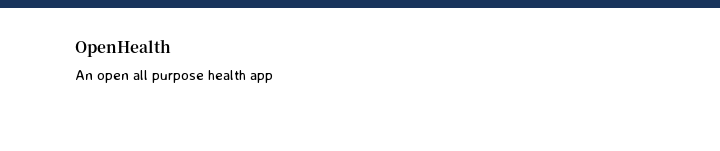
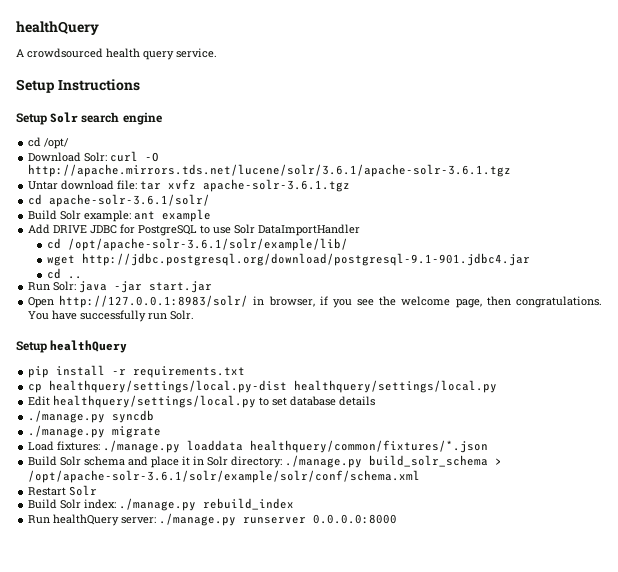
[75,39,171,57] [75,70,273,83] OpenHealth // An open all purpose health app -> [16,21,99,35] [16,48,217,60] [16,79,140,93] [16,112,162,125] [28,137,70,149] [28,151,160,162] [28,164,512,177] [28,179,351,192] [28,194,211,207] [28,209,212,222] [28,224,361,236] [47,238,349,251] [47,253,531,266] [47,268,83,279] [28,281,213,293] [28,295,603,308] [28,310,195,322] [16,340,128,353] [28,365,246,378] [28,380,498,393] [28,395,376,408] [28,410,155,423] [28,425,162,438] [28,440,489,453] [28,455,503,468] [28,470,421,483] [28,485,98,496] [28,498,295,511] [28,513,398,526] healthQuery // A crowdsourced health query service. // Setup Instructions // Setup Solr search engine // cd /opt/ // Download Solr: curl -O http://apache.mirrors.tds.net/lucene/solr/3.6.1/apache-solr-3.6.1.tgz // Untar download file: tar xvfz apache-solr-3.6.1.tgz // cd apache-solr-3.6.1/solr/ // Build Solr example: ant example // Add DRIVE JDBC for PostgreSQL to use Solr DataImportHandler // cd /opt/apache-solr-3.6.1/solr/example/lib/ // wget http://jdbc.postgresql.org/download/postgresql-9.1-901.jdbc4.jar // cd .. // Run Solr: java -jar start.jar // Open http://127.0.0.1:8983/solr/ in browser, if you see the welcome page, then congratulations. You have successfully run Solr. // Setup healthQuery // pip install -r requirements.txt // cp healthquery/settings/local.py-dist healthquery/settings/local.py // Edit healthquery/settings/local.py to set database details // ./manage.py syncdb // ./manage.py migrate // Load fixtures: ./manage.py loaddata healthquery/common/fixtures/*.json // Build Solr schema and place it in Solr directory: ./manage.py build_solr_schema > /opt/apache-solr-3.6.1/solr/example/solr/conf/schema.xml // Restart Solr // Build Solr index: ./manage.py rebuild_index // Run healthQuery server: ./manage.py runserver 0.0.0.0:8000

